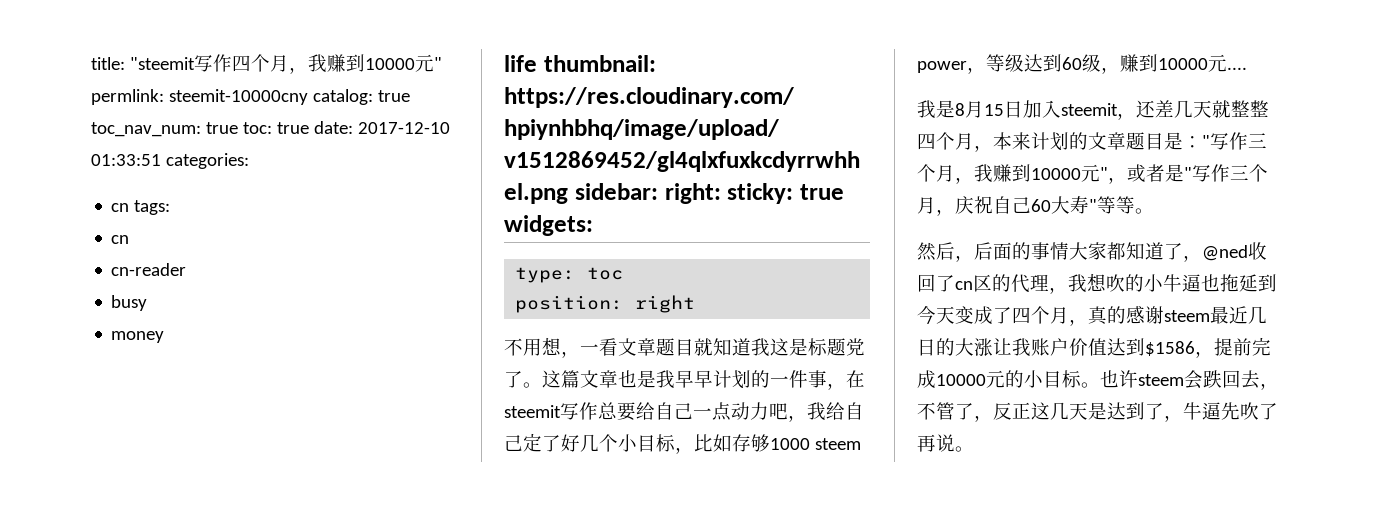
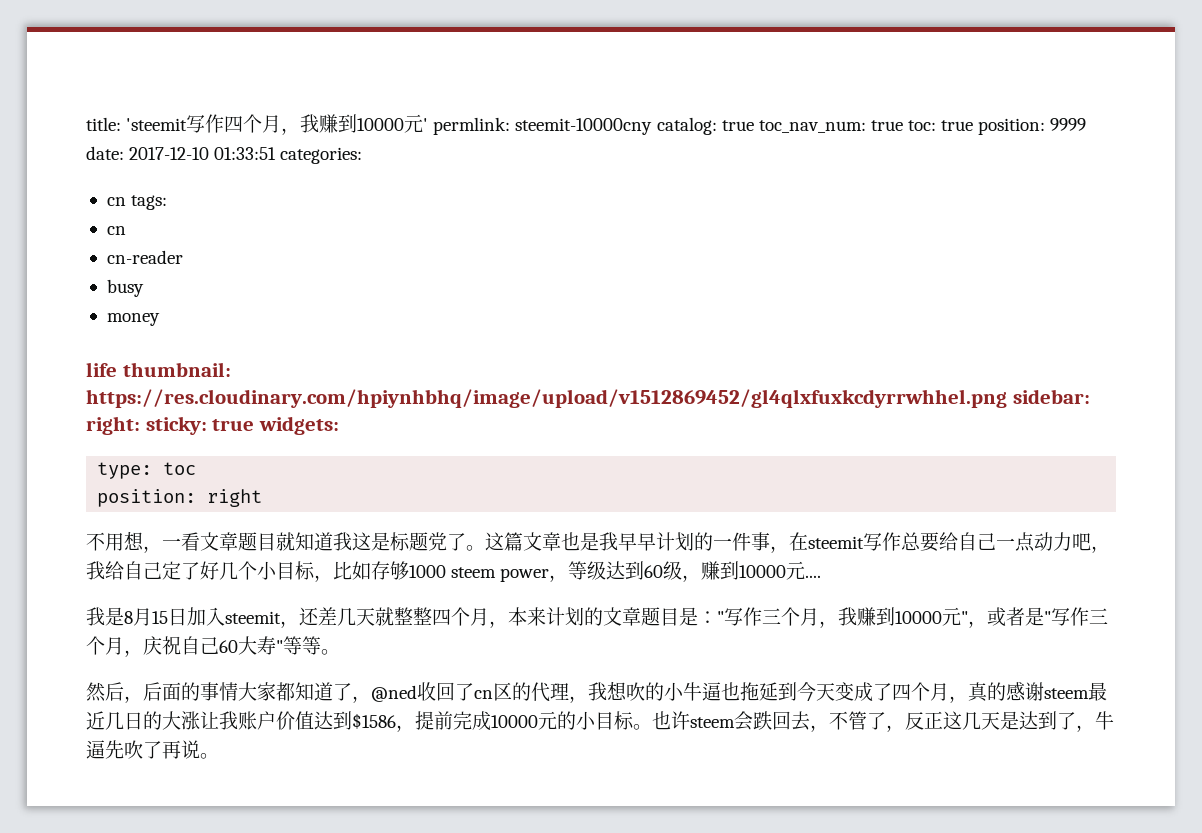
[129,57,195,70] "steemit -> [126,118,188,131] 'steemit
[433,57,442,70] " -> [423,118,429,131] '
(309, 128) none -> [978,118,1087,135] position: 9999

